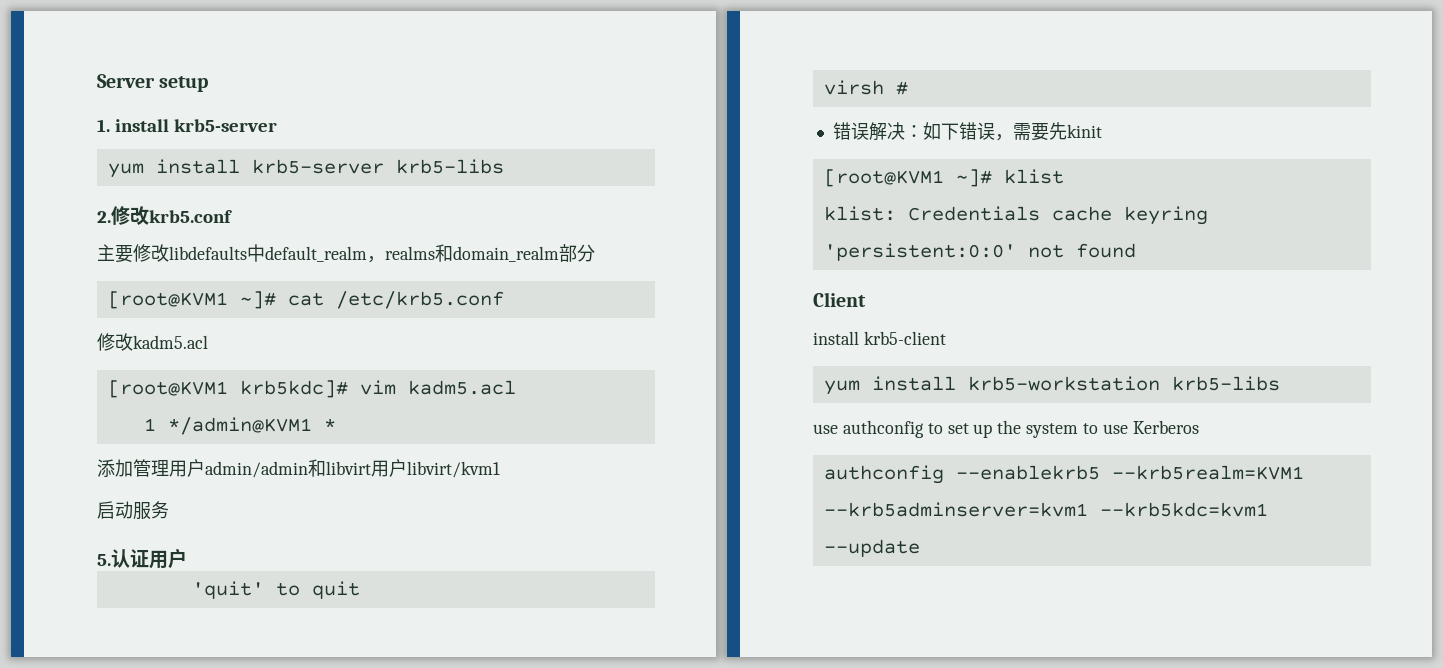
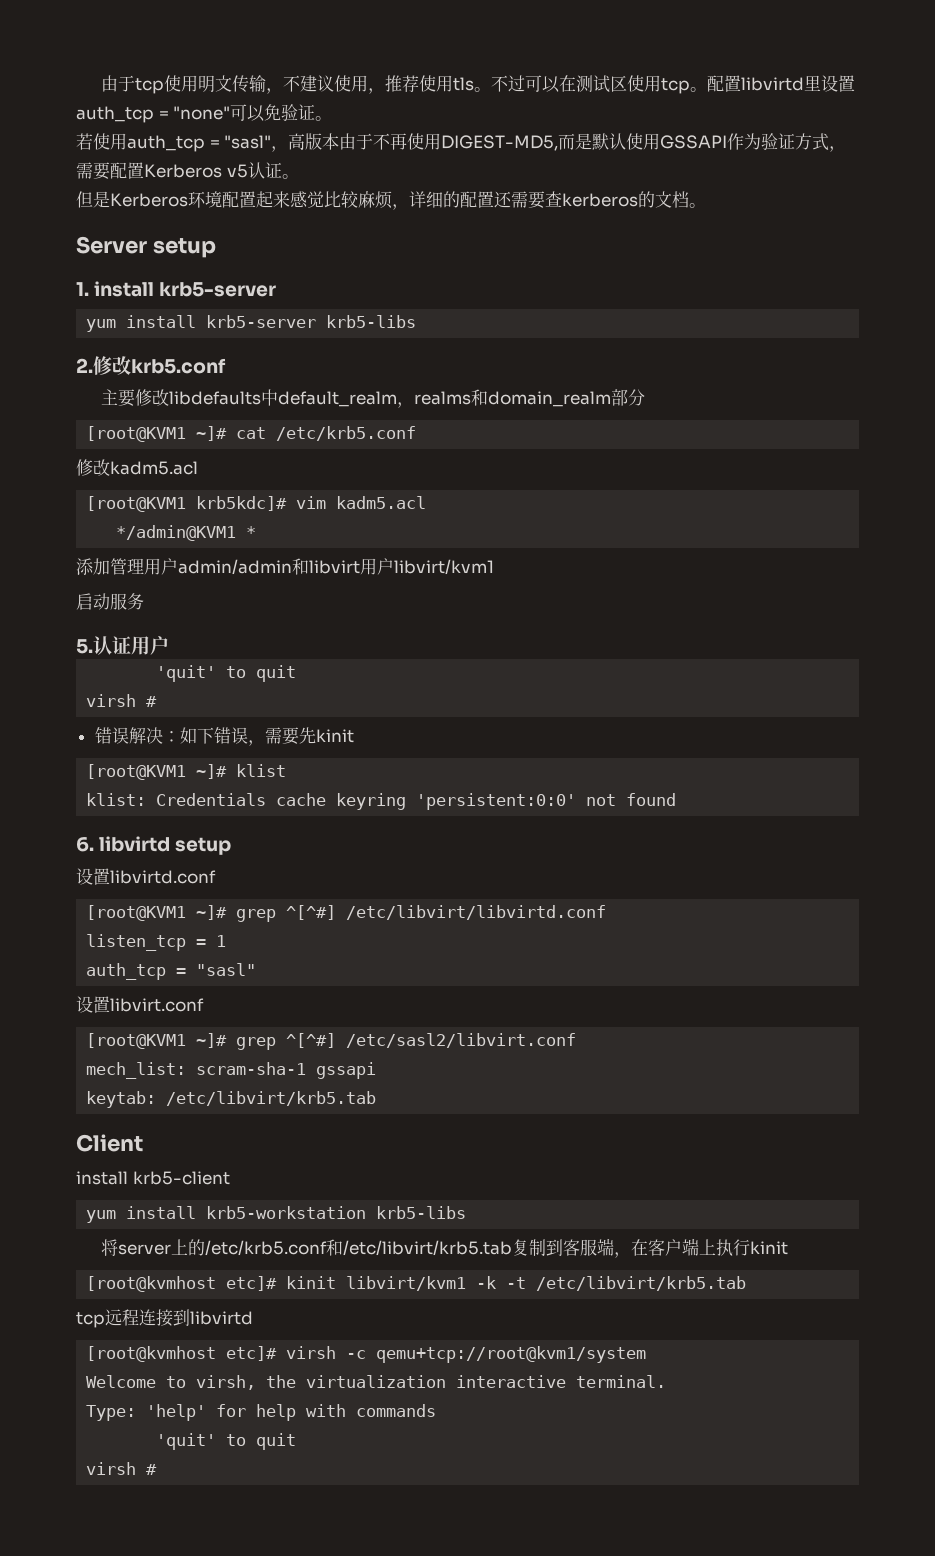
(97, 81) none -> [100,75,855,94] [76,104,333,123] [76,133,847,152] [76,162,299,180] [76,191,706,210] 由于tcp使用明文传输，不建议使用，推荐使用tls。不过可以在测试区使用tcp。配置libvirtd里设置auth_tcp = "none"可以免验证。 // 若使用auth_tcp = "sasl"，高版本由于不再使用DIGEST-MD5,而是默认使用GSSAPI作为验证方式，需要配置Kerberos v5认证。 // 但是Kerberos环境配置起来感觉比较麻烦，详细的配置还需要查kerberos的文档。 //
[143,418,156,431] 1 -> (427, 502) none
(1136, 250) none -> [76,836,232,855] [76,868,216,885] [86,905,607,922] [86,934,227,951] [86,963,257,980] [76,996,204,1013] [86,1033,577,1050] [86,1062,377,1079] [86,1091,377,1108] // 6. libvirtd setup // 设置libvirtd.conf // [root@KVM1 ~]# grep ^[^#] /etc/libvirt/libvirtd.conf // listen_tcp = 1 // auth_tcp = "sasl" // 设置libvirt.conf // [root@KVM1 ~]# grep ^[^#] /etc/sasl2/libvirt.conf // mech_list: scram-sha-1 gssapi // keytab: /etc/libvirt/krb5.tab
[813,420,1199,438] [823,465,1304,484] [823,502,1268,517] [823,539,920,557] use authconfig to set up the system to use Kerberos // authconfig --enablekrb5 --krb5realm=KVM1 --krb5adminserver=kvm1 --krb5kdc=kvm1 --update -> [100,1238,788,1258] [86,1276,747,1292] [76,1309,253,1328] [86,1346,647,1363] [86,1375,667,1390] [86,1404,437,1421] [156,1433,297,1450] [86,1462,158,1475] 将server上的/etc/krb5.conf和/etc/libvirt/krb5.tab复制到客服端，在客户端上执行kinit // [root@kvmhost etc]# kinit libvirt/kvm1 -k -t /etc/libvirt/krb5.tab // tcp远程连接到libvirtd // [root@kvmhost etc]# virsh -c qemu+tcp://root@kvm1/system // Welcome to virsh, the virtualization interactive terminal. // Type: 'help' for help with commands // 'quit' to quit // virsh #

